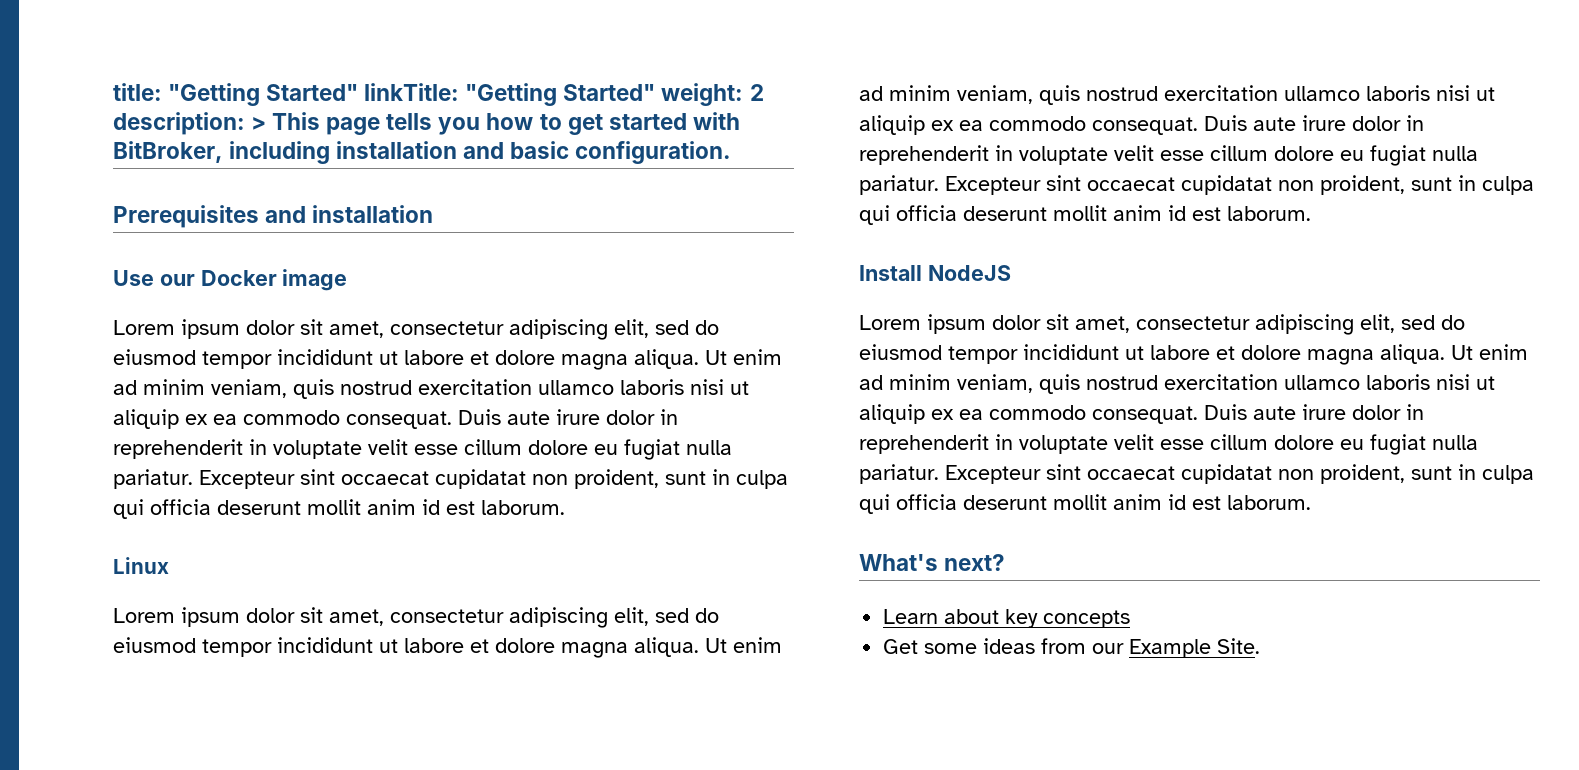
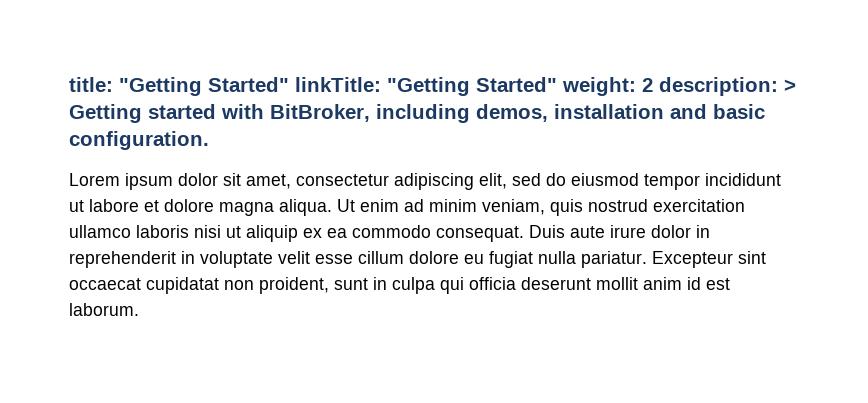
[272,112,603,135] This page tells you how to get -> [69,104,142,123] Getting
(331, 152) none -> [476,104,548,122] demos,
[113,205,434,228] [113,269,348,291] // Prerequisites and installation // Use our Docker image -> (209, 140) none
[113,557,169,574] [113,607,719,628] [113,637,782,658] [859,85,1495,105] [859,115,1424,135] [859,145,1478,166] [859,175,1534,195] [859,205,1311,225] [859,265,1011,281] [859,314,1465,335] [859,344,1528,365] [859,374,1495,394] [859,404,1424,424] [859,434,1478,455] [859,464,1534,484] [859,494,1311,514] [859,554,1006,571] [883,609,1131,628] [883,638,1261,658] // Linux // Lorem ipsum dolor sit amet, consectetur adipiscing elit, sed do eiusmod tempor incididunt ut labore et dolore magna aliqua. Ut enim ad minim veniam, quis nostrud exercitation ullamco laboris nisi ut aliquip ex ea commodo consequat. Duis aute irure dolor in reprehenderit in voluptate velit esse cillum dolore eu fugiat nulla pariatur. Excepteur sint occaecat cupidatat non proident, sunt in culpa qui officia deserunt mollit anim id est laborum. // Install NodeJS // Lorem ipsum dolor sit amet, consectetur adipiscing elit, sed do eiusmod tempor incididunt ut labore et dolore magna aliqua. Ut enim ad minim veniam, quis nostrud exercitation ullamco laboris nisi ut aliquip ex ea commodo consequat. Duis aute irure dolor in reprehenderit in voluptate velit esse cillum dolore eu fugiat nulla pariatur. Excepteur sint occaecat cupidatat non proident, sunt in culpa qui officia deserunt mollit anim id est laborum. // What's next? // Learn about key concepts // Get some ideas from our Example Site. -> (139, 309) none

